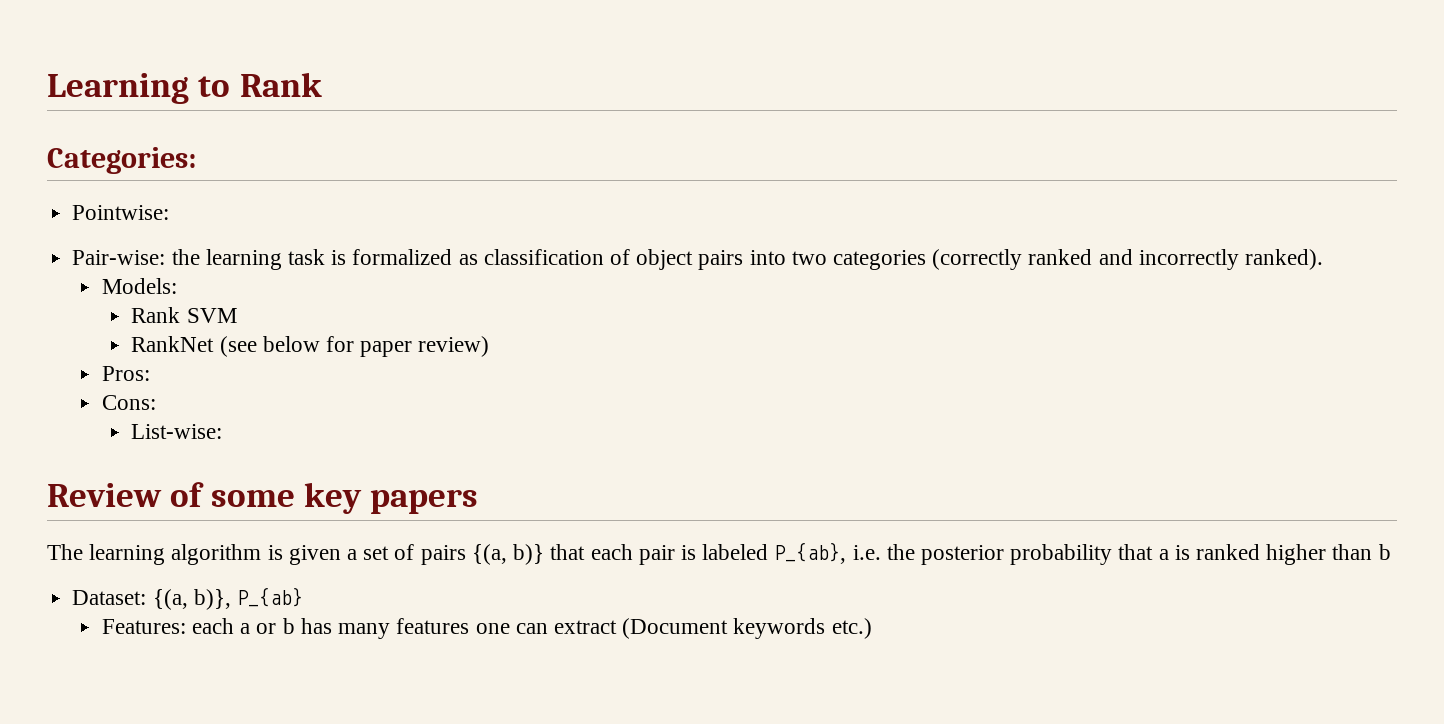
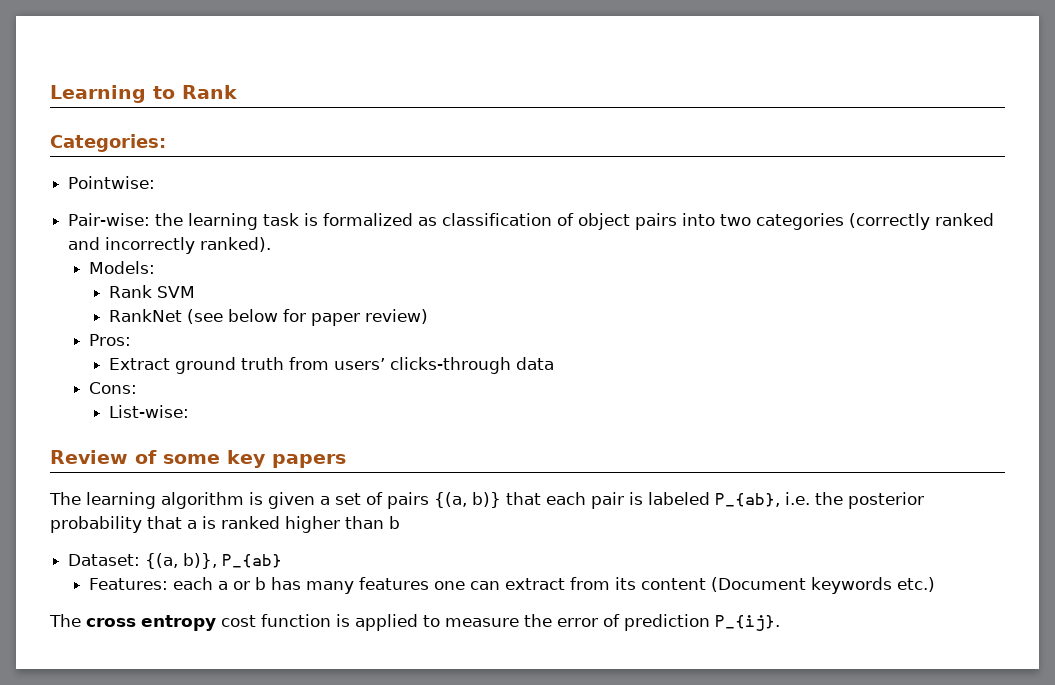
(150, 373) none -> [108,357,554,374] // Extract ground truth from users’ clicks-through data
(617, 627) none -> [570,577,707,590] from its content
(872, 628) none -> [49,614,780,631] // The cross entropy cost function is applied to measure the error of prediction P_{ij}.

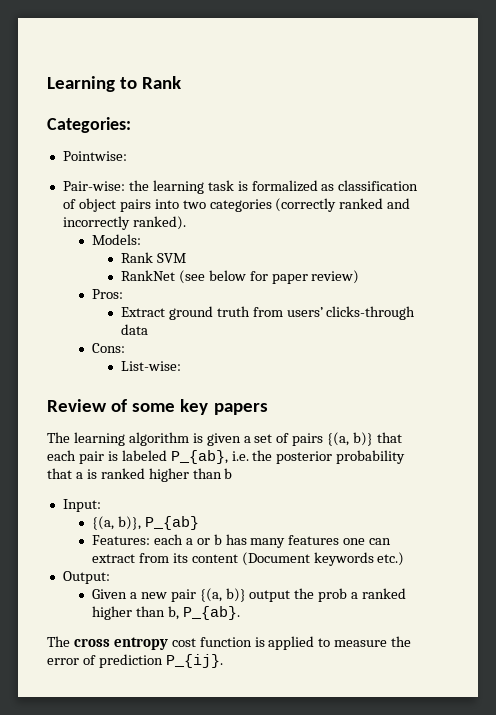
[68,554,141,566] Dataset: -> [62,499,101,512] Input: //
(936, 584) none -> [62,571,110,584] [91,588,407,602] [91,606,240,620] // Output: // Given a new pair {(a, b)} output the prob a ranked higher than b, P_{ab}.

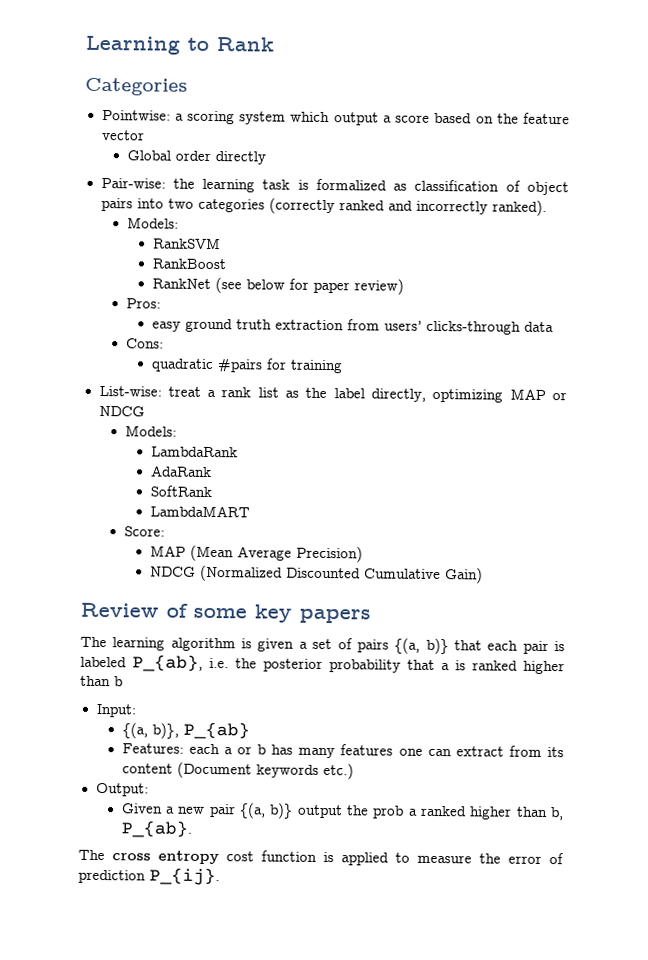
[47,117,131,133] Categories: -> [85,77,188,96] Categories
(127, 156) none -> [174,110,571,126] [101,130,145,141] [126,150,266,165] a scoring system which output a score based on the feature vector // Global order directly
[120,252,186,263] Rank SVM -> [152,237,221,250] [151,258,226,270] RankSVM // RankBoost
[120,307,165,317] Extract -> [151,321,181,332] easy
(250, 311) none -> [274,319,344,331] extraction
[120,361,181,371] List-wise: -> [150,358,343,374] [98,385,567,403] [98,405,145,417] [124,425,177,437] [150,446,238,458] [150,465,212,477] [149,485,212,498] [149,505,250,518] [123,526,165,537] [149,544,363,563] [149,564,483,584] quadratic #pairs for training // List-wise: treat a rank list as the label directly, optimizing MAP or NDCG // Models: // LambdaRank // AdaRank // SoftRank // LambdaMART // Score: // MAP (Mean Average Precision) // NDCG (Normalized Discounted Cumulative Gain)

